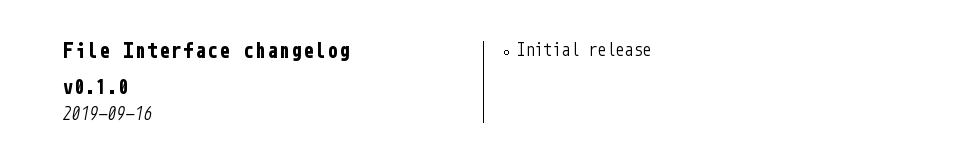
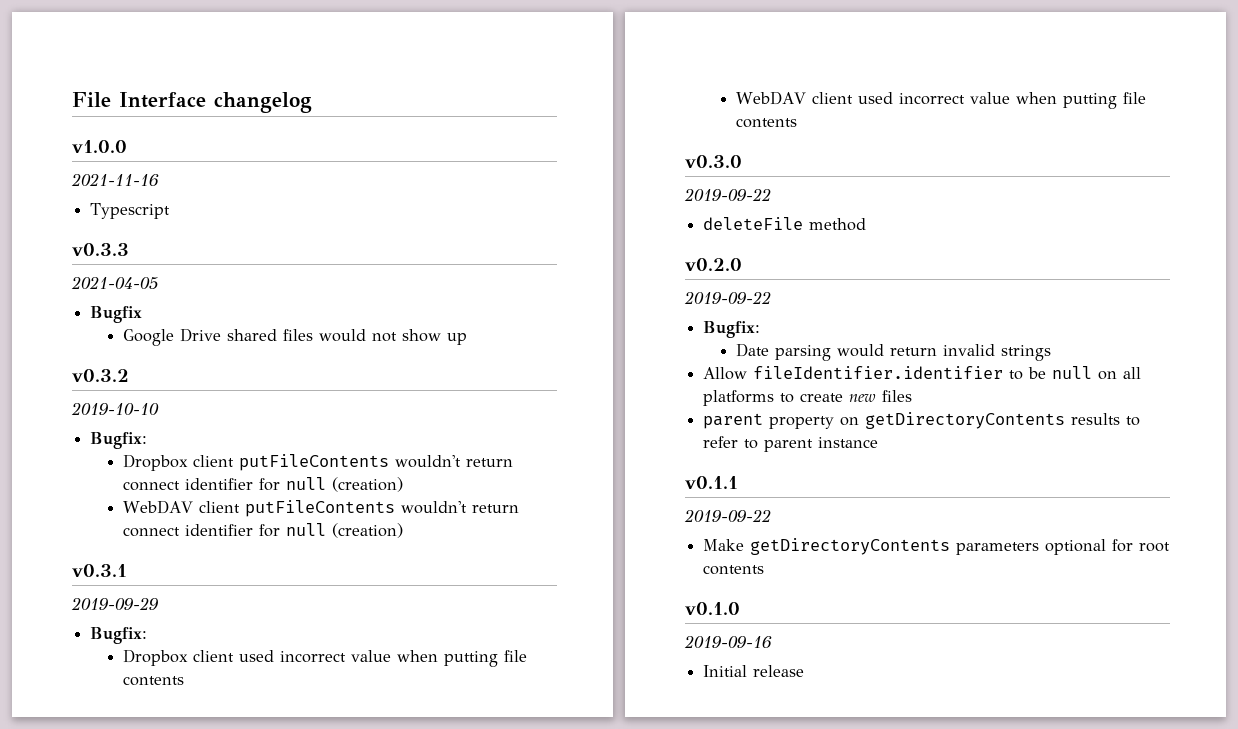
(350, 51) none -> [72,140,127,153] [71,173,159,186] [90,203,171,219] [72,243,129,256] [71,276,158,290] [90,306,143,323] [123,328,468,346] [72,369,129,382] [71,402,159,415] [90,432,148,449] [123,454,514,471] [123,477,404,492] [123,500,520,517] [123,523,404,538] [72,564,127,577] [71,597,158,610] [90,627,148,644] [123,649,528,667] [123,676,185,686] [736,91,1147,109] [736,118,798,128] [685,155,742,168] [684,188,771,201] [703,217,867,231] [685,258,742,271] [684,291,771,304] [703,321,761,338] [736,343,1052,361] [703,366,1142,380] [703,390,913,406] [703,412,1141,429] [703,436,879,452] [685,476,738,489] [684,509,771,522] [703,538,1171,555] [703,565,765,575] // v1.0.0 // 2021-11-16 // Typescript // v0.3.3 // 2021-04-05 // Bugfix // Google Drive shared files would not show up // v0.3.2 // 2019-10-10 // Bugfix: // Dropbox client putFileContents wouldn't return connect identifier for null (creation) // WebDAV client putFileContents wouldn't return connect identifier for null (creation) // v0.3.1 // 2019-09-29 // Bugfix: // Dropbox client used incorrect value when putting file contents // WebDAV client used incorrect value when putting file contents // v0.3.0 // 2019-09-22 // deleteFile method // v0.2.0 // 2019-09-22 // Bugfix: // Date parsing would return invalid strings // Allow fileIdentifier.identifier to be null on all platforms to create new files // parent property on getDirectoryContents results to refer to parent instance // v0.1.1 // 2019-09-22 // Make getDirectoryContents parameters optional for root contents

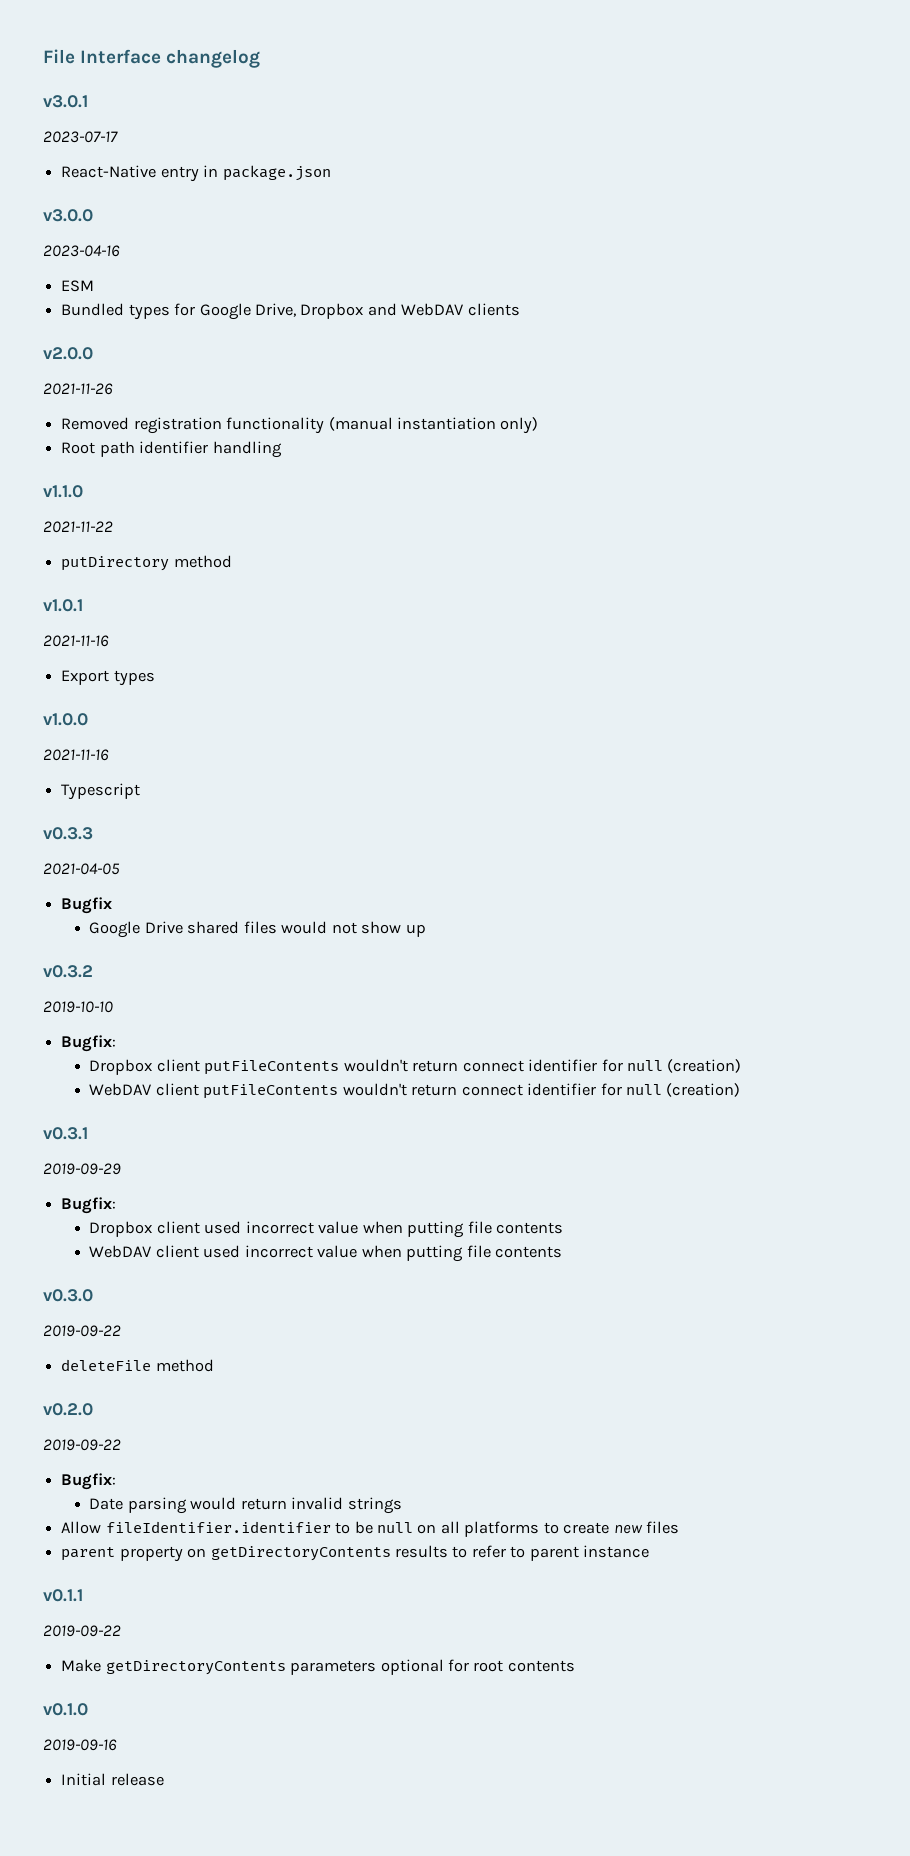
(312, 102) none -> [43,95,88,108] [43,131,118,143] [61,165,331,182] [43,209,93,222] [43,245,120,257] [61,280,95,292] [61,303,520,320] [43,347,93,360] [43,383,113,395] [61,417,539,434] [61,441,282,458] [43,485,83,498] [43,521,113,533] [61,555,232,571] [43,599,83,612] [43,635,109,647] [61,670,155,686] // v3.0.1 // 2023-07-17 // React-Native entry in package.json // v3.0.0 // 2023-04-16 // ESM // Bundled types for Google Drive, Dropbox and WebDAV clients // v2.0.0 // 2021-11-26 // Removed registration functionality (manual instantiation only) // Root path identifier handling // v1.1.0 // 2021-11-22 // putDirectory method // v1.0.1 // 2021-11-16 // Export types

